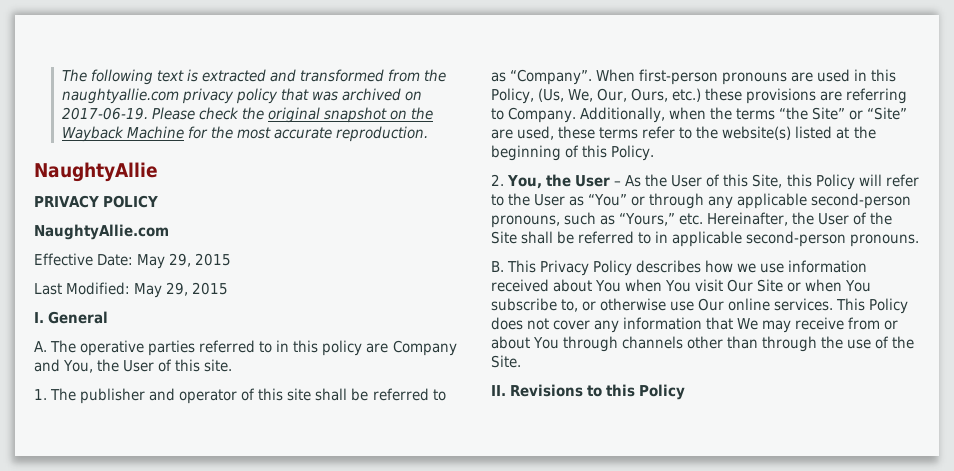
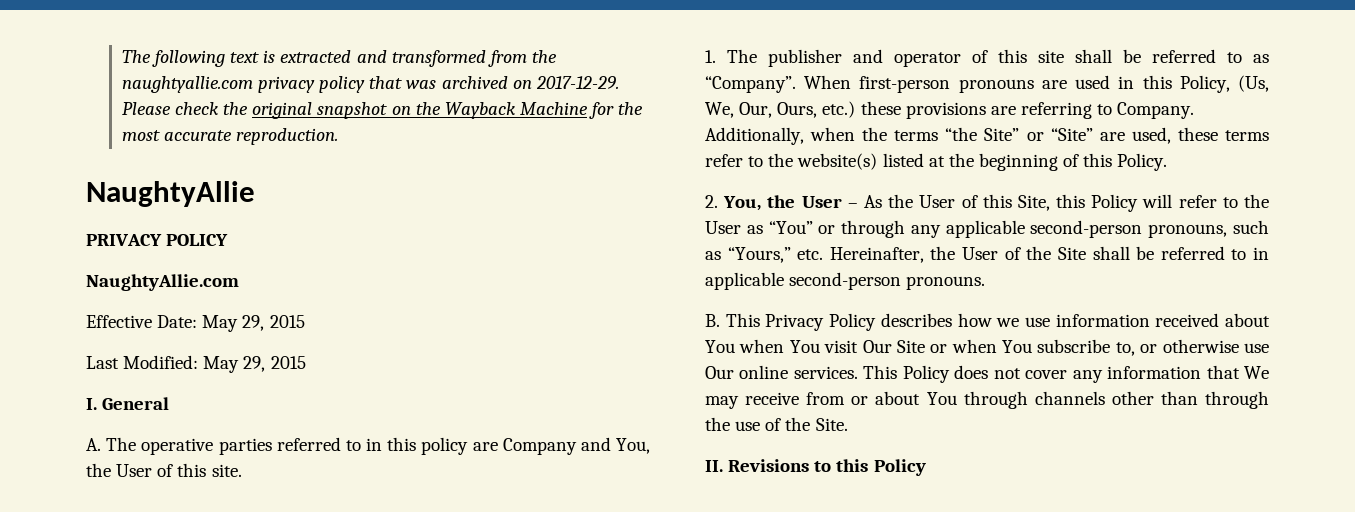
[61,107,148,120] 2017-06-19. -> [535,76,619,89] 2017-12-29.

